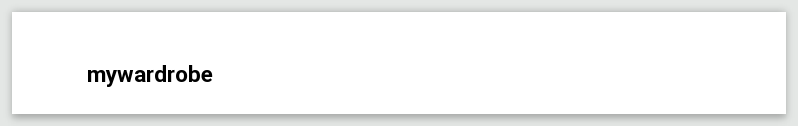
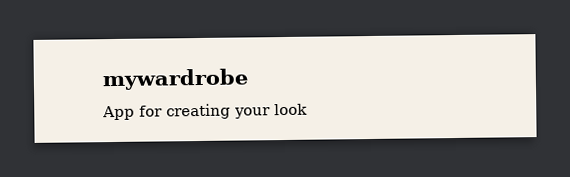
(213, 76) none -> [102,103,308,121] // App for creating your look

